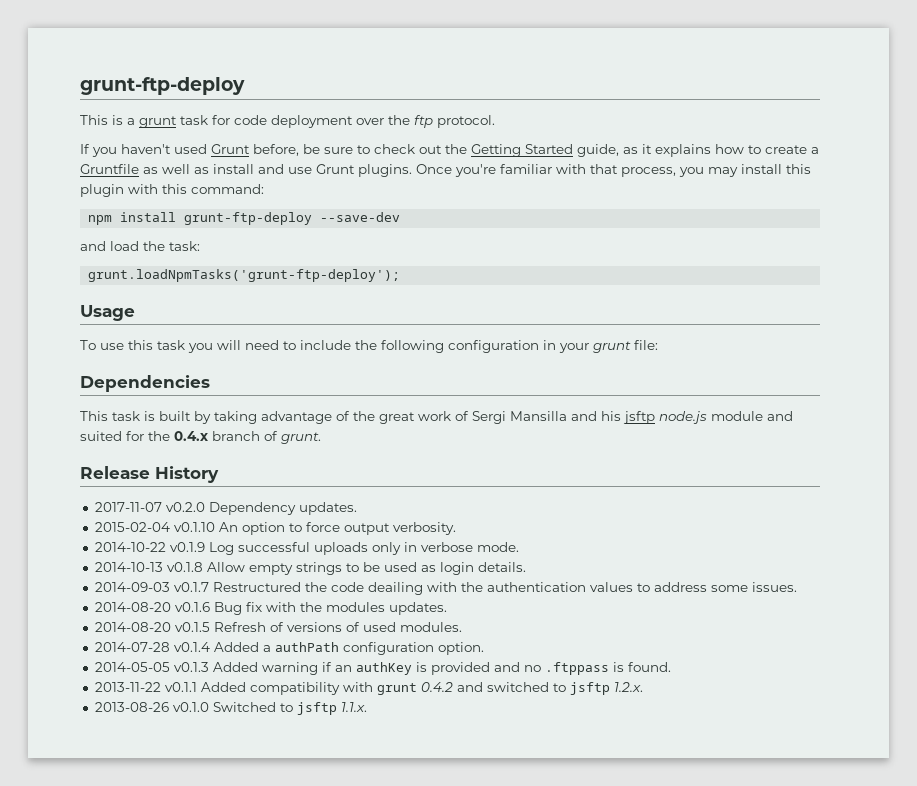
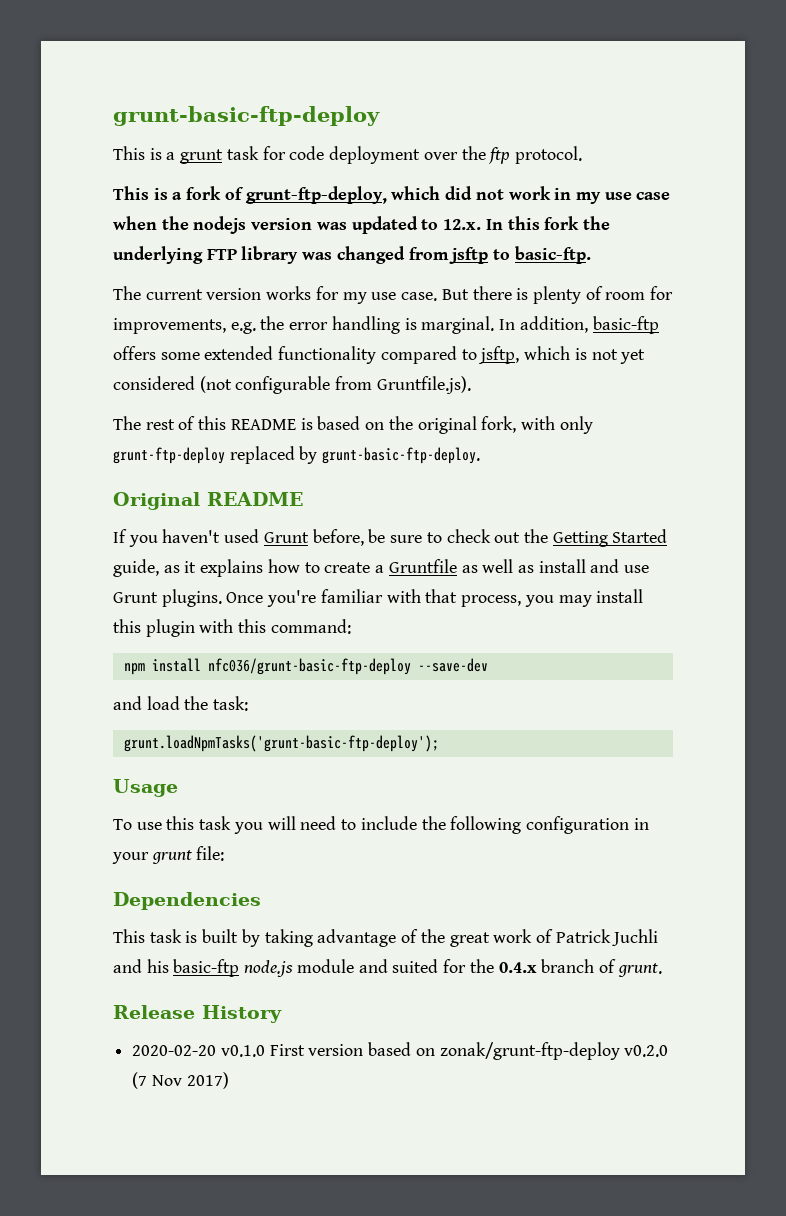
[80,77,245,95] grunt-ftp-deploy -> [113,106,380,126] grunt-basic-ftp-deploy
(495, 121) none -> [113,186,671,204] [113,216,610,234] [113,246,591,264] [113,286,674,304] [113,316,659,334] [113,346,646,364] [113,376,471,394] [113,416,593,434] [113,446,481,464] [113,492,303,510] // This is a fork of grunt-ftp-deploy, which did not work in my use case when the nodejs version was updated to 12.x. In this fork the underlying FTP library was changed from jsftp to basic-ftp. // The current version works for my use case. But there is plenty of room for improvements, e.g. the error handling is marginal. In addition, basic-ftp offers some extended functionality compared to jsftp, which is not yet considered (not configurable from Gruntfile.js). // The rest of this README is based on the original fork, with only grunt-ftp-deploy replaced by grunt-basic-ftp-deploy. // Original README
[184,212,313,225] grunt-ftp-deploy -> [207,658,411,675] nfc036/grunt-basic-ftp-deploy
[88,269,401,282] grunt.loadNpmTasks('grunt-ftp-deploy'); -> [123,735,439,752] grunt.loadNpmTasks('grunt-basic-ftp-deploy');
[472,411,567,424] Sergi Mansilla -> [555,929,659,946] Patrick Juchli
[623,411,655,424] jsftp -> [173,959,240,977] basic-ftp
[94,502,357,515] [94,522,456,535] [94,542,519,555] [94,562,526,575] [94,582,797,595] [94,602,447,615] [94,622,462,632] [94,642,484,655] [94,662,671,675] [94,682,643,695] [94,702,367,715] 2017-11-07 v0.2.0 Dependency updates. // 2015-02-04 v0.1.10 An option to force output verbosity. // 2014-10-22 v0.1.9 Log successful uploads only in verbose mode. // 2014-10-13 v0.1.8 Allow empty strings to be used as login details. // 2014-09-03 v0.1.7 Restructured the code deailing with the authentication values to address some issues. // 2014-08-20 v0.1.6 Bug fix with the modules updates. // 2014-08-20 v0.1.5 Refresh of versions of used modules. // 2014-07-28 v0.1.4 Added a authPath configuration option. // 2014-05-05 v0.1.3 Added warning if an authKey is provided and no .ftppass is found. // 2013-11-22 v0.1.1 Added compatibility with grunt 0.4.2 and switched to jsftp 1.2.x. // 2013-08-26 v0.1.0 Switched to jsftp 1.1.x. -> [132,1042,669,1060] [132,1072,229,1089] 2020-02-20 v0.1.0 First version based on zonak/grunt-ftp-deploy v0.2.0 (7 Nov 2017)

